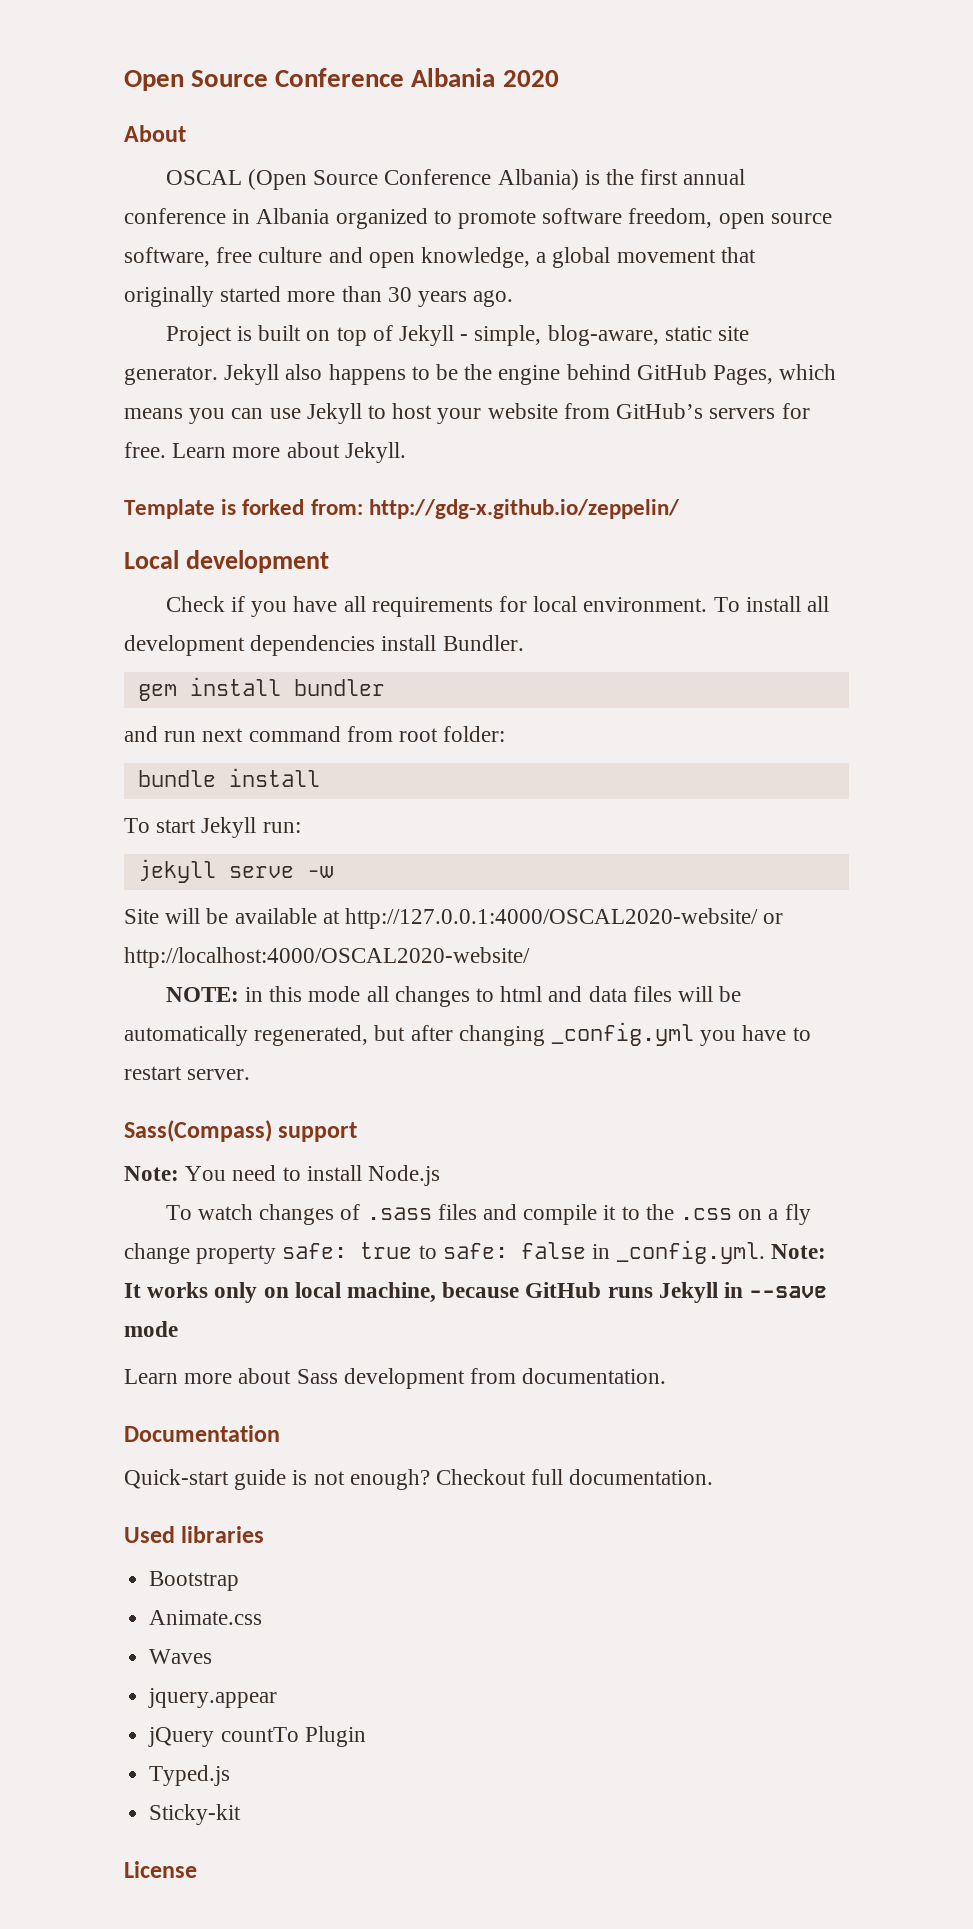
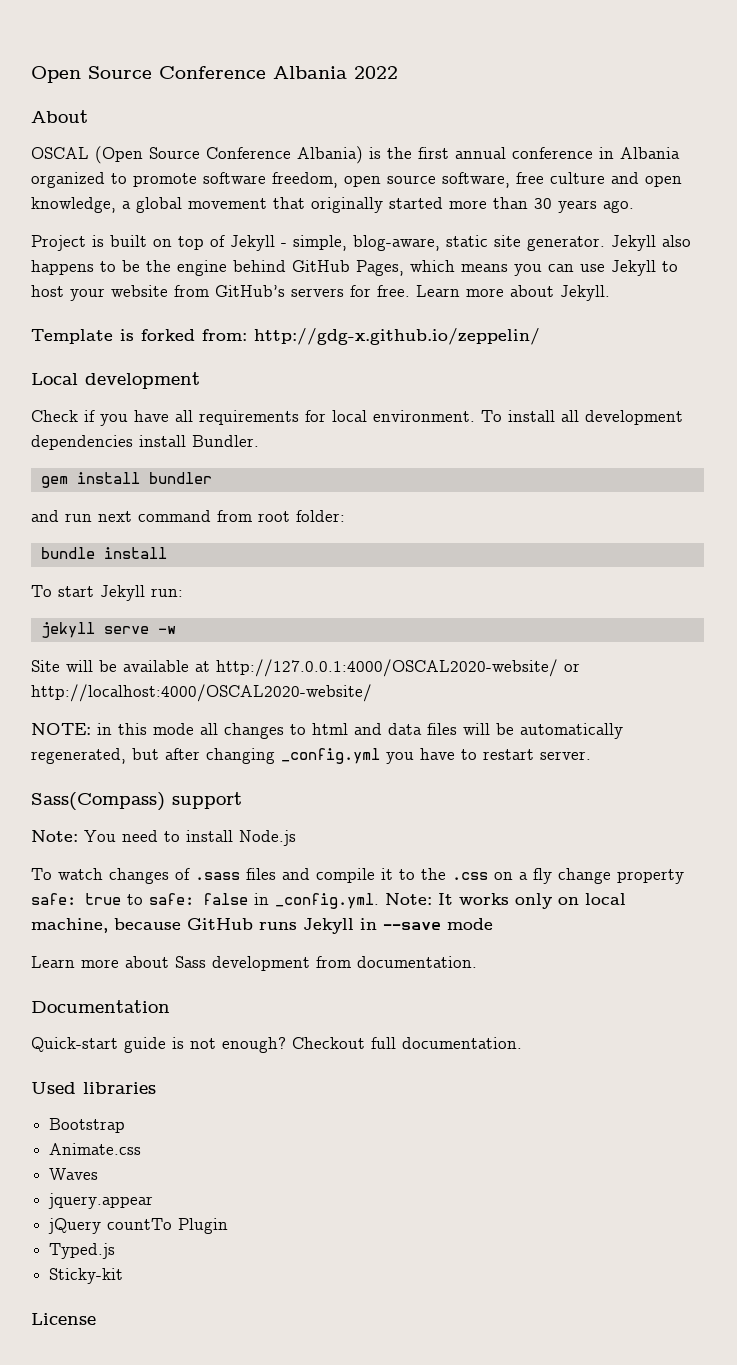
[502,70,559,87] 2020 -> [354,66,398,79] 2022

